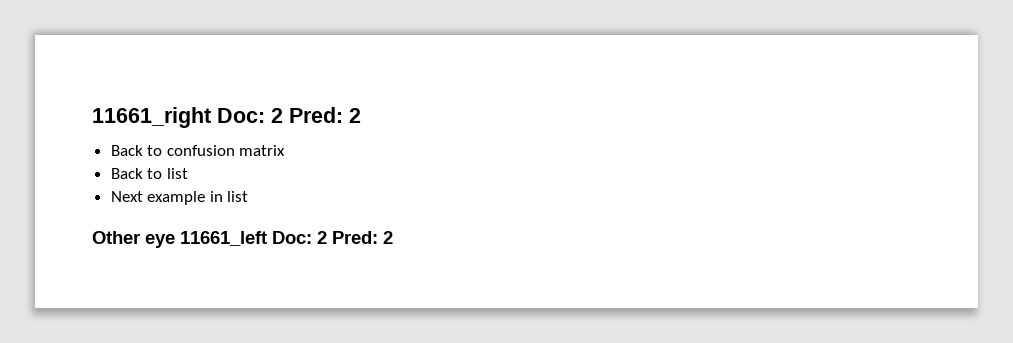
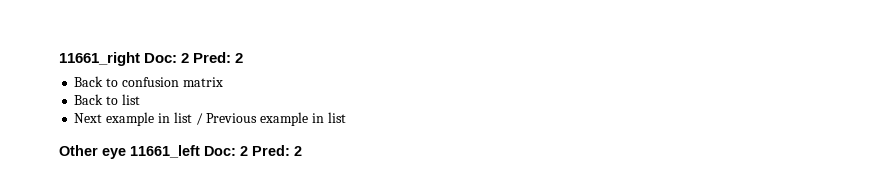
(249, 196) none -> [195,112,346,126] / Previous example in list

